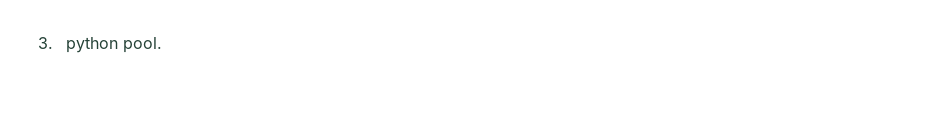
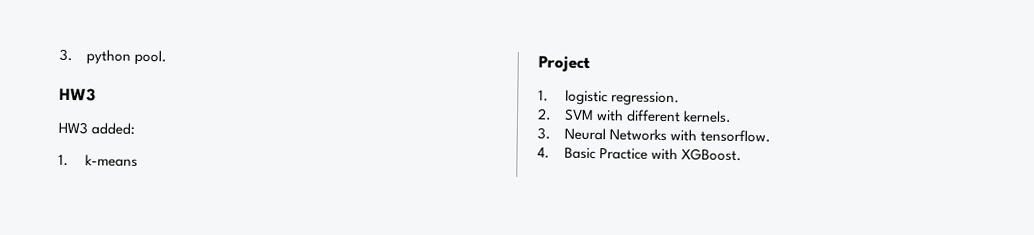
(163, 45) none -> [59,87,96,102] [58,121,136,135] [58,154,139,167] [538,55,590,72] [538,89,681,107] [537,108,733,123] [537,127,772,143] [537,147,743,162] // HW3 // HW3 added: // 1. k-means // Project // 1. logistic regression. // 2. SVM with different kernels. // 3. Neural Networks with tensorflow. // 4. Basic Practice with XGBoost.

